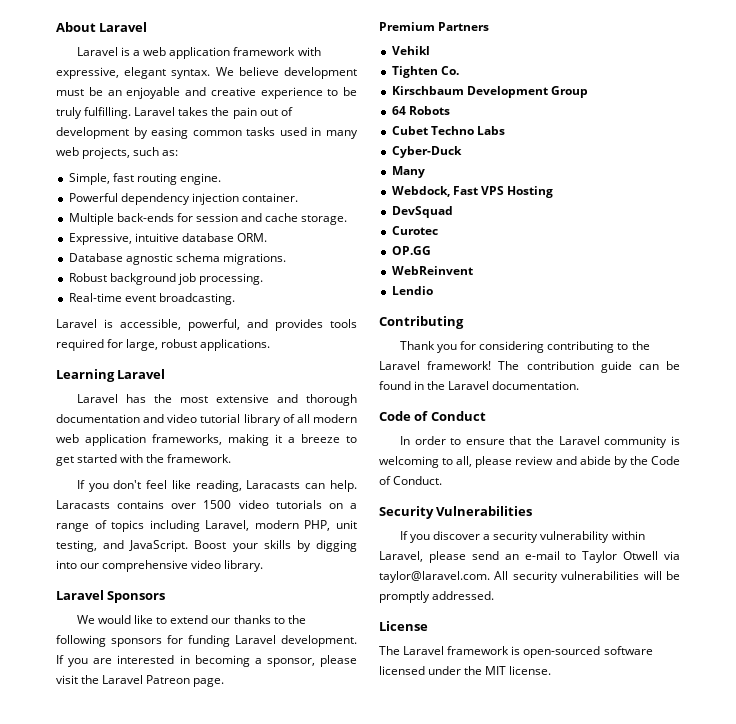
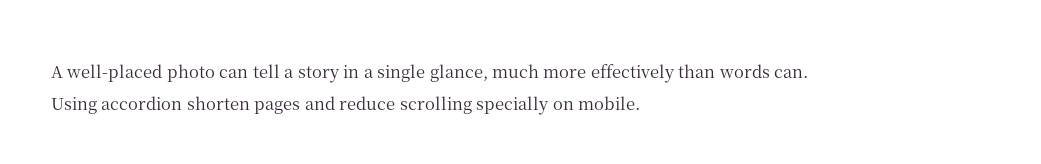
[56,22,148,32] [76,47,321,59] [56,67,357,79] [56,87,357,99] [56,107,293,119] [56,127,358,139] [56,147,179,159] [68,173,221,185] [68,193,298,205] [68,213,348,225] [68,233,267,245] [68,253,286,265] [68,273,263,285] [68,293,235,305] [56,319,357,331] [56,339,271,351] [56,369,166,382] [76,394,357,406] [56,414,357,426] [56,434,357,446] [56,454,232,466] [76,480,357,492] [56,500,357,509] [56,520,358,532] [56,540,357,552] [56,560,264,572] [56,590,166,603] [76,615,306,624] [56,635,357,647] [56,655,357,667] [56,675,225,687] [379,22,490,31] [391,46,430,55] [391,66,459,78] [391,86,588,98] [391,106,450,115] [391,126,505,135] [391,146,462,158] [391,166,425,178] [391,186,553,198] [391,206,453,218] [391,226,438,235] [391,246,431,255] [391,266,473,275] [391,286,433,295] [379,316,464,329] [399,341,650,353] [379,361,680,373] [379,381,580,390] [379,411,486,421] [399,436,680,448] [379,456,680,468] [379,476,443,485] [379,506,533,519] [399,531,645,543] [379,551,680,563] [379,571,680,583] [379,591,495,603] [379,621,428,631] [379,646,653,658] [379,666,552,675] About Laravel // Laravel is a web application framework with expressive, elegant syntax. We believe development must be an enjoyable and creative experience to be truly fulfilling. Laravel takes the pain out of development by easing common tasks used in many web projects, such as: // Simple, fast routing engine. // Powerful dependency injection container. // Multiple back-ends for session and cache storage. // Expressive, intuitive database ORM. // Database agnostic schema migrations. // Robust background job processing. // Real-time event broadcasting. // Laravel is accessible, powerful, and provides tools required for large, robust applications. // Learning Laravel // Laravel has the most extensive and thorough documentation and video tutorial library of all modern web application frameworks, making it a breeze to get started with the framework. // If you don't feel like reading, Laracasts can help. Laracasts contains over 1500 video tutorials on a range of topics including Laravel, modern PHP, unit testing, and JavaScript. Boost your skills by digging into our comprehensive video library. // Laravel Sponsors // We would like to extend our thanks to the following sponsors for funding Laravel development. If you are interested in becoming a sponsor, please visit the Laravel Patreon page. // Premium Partners // Vehikl // Tighten Co. // Kirschbaum Development Group // 64 Robots // Cubet Techno Labs // Cyber-Duck // Many // Webdock, Fast VPS Hosting // DevSquad // Curotec // OP.GG // WebReinvent // Lendio // Contributing // Thank you for considering contributing to the Laravel framework! The contribution guide can be found in the Laravel documentation. // Code of Conduct // In order to ensure that the Laravel community is welcoming to all, please review and abide by the Code of Conduct. // Security Vulnerabilities // If you discover a security vulnerability within Laravel, please send an e-mail to Taylor Otwell via taylor@laravel.com. All security vulnerabilities will be promptly addressed. // License // The Laravel framework is open-sourced software licensed under the MIT license. -> [51,64,809,83] [51,96,641,115] A well-placed photo can tell a story in a single glance, much more effectively than words can. // Using accordion shorten pages and reduce scrolling specially on mobile.

